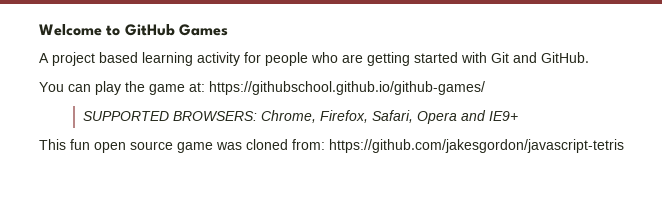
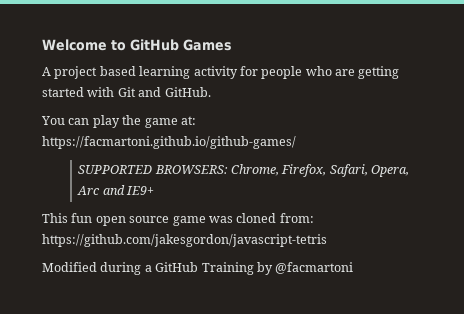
[209,81,485,95] https://githubschool.github.io/github-games/ -> [42,136,296,149] https://facmartoni.github.io/github-games/
[416,111,457,124] Opera -> [371,165,410,177] [77,186,101,195] Opera, Arc
(624, 146) none -> [42,262,354,275] // Modified during a GitHub Training by @facmartoni

